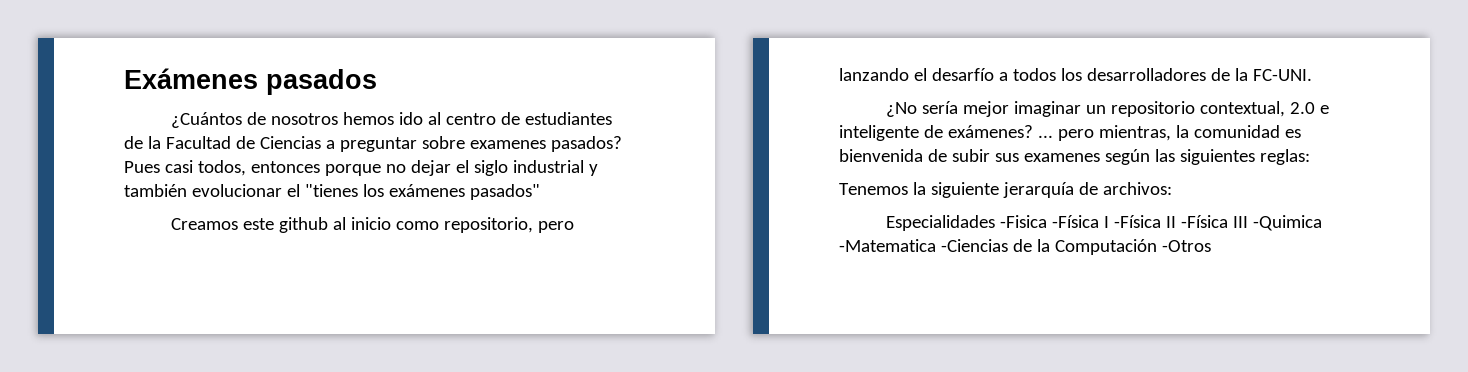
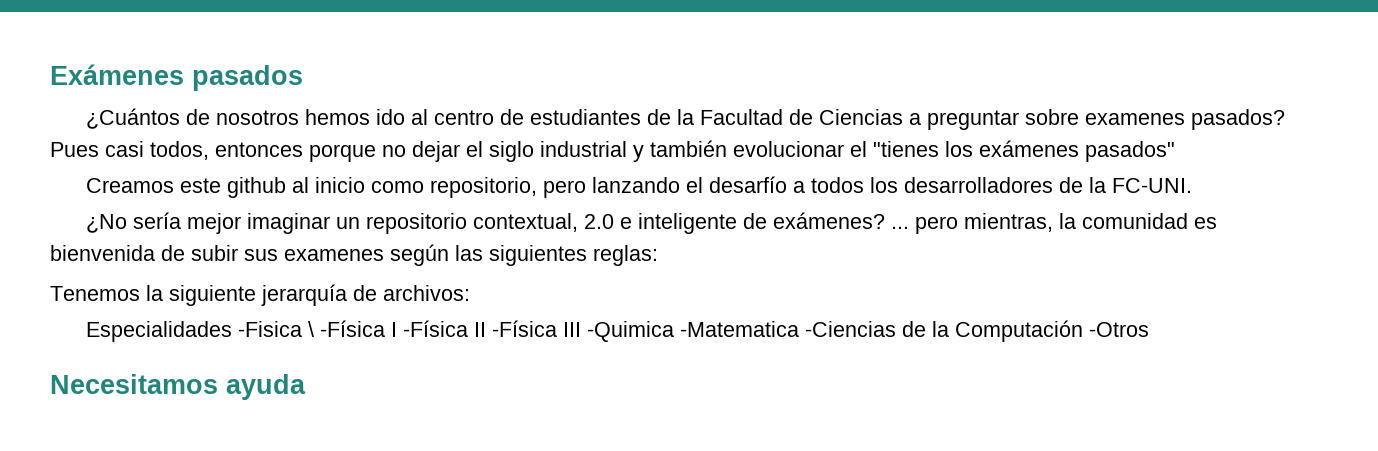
(1048, 221) none -> [308,321,315,337] \
(1211, 246) none -> [50,374,306,400] // Necesitamos ayuda

